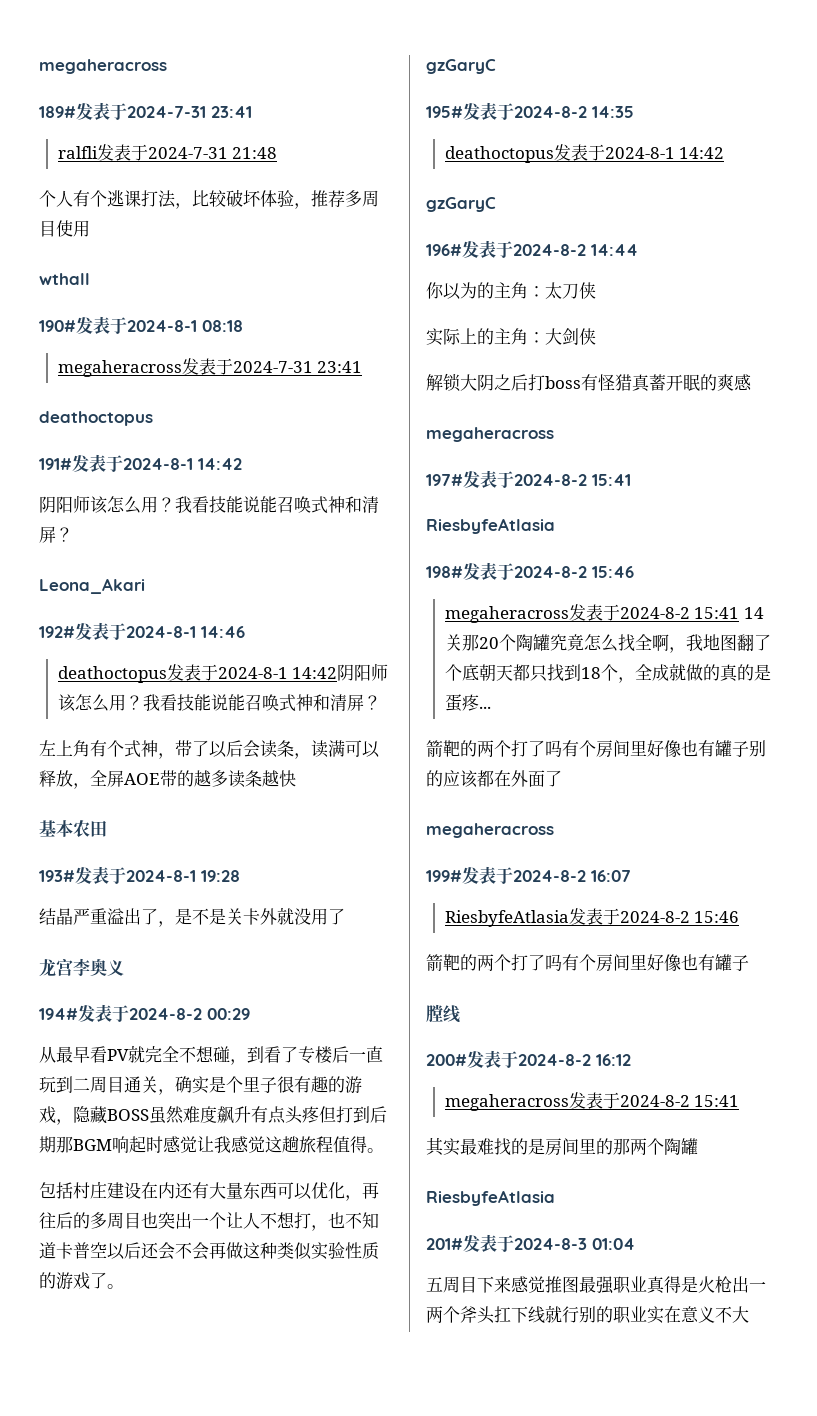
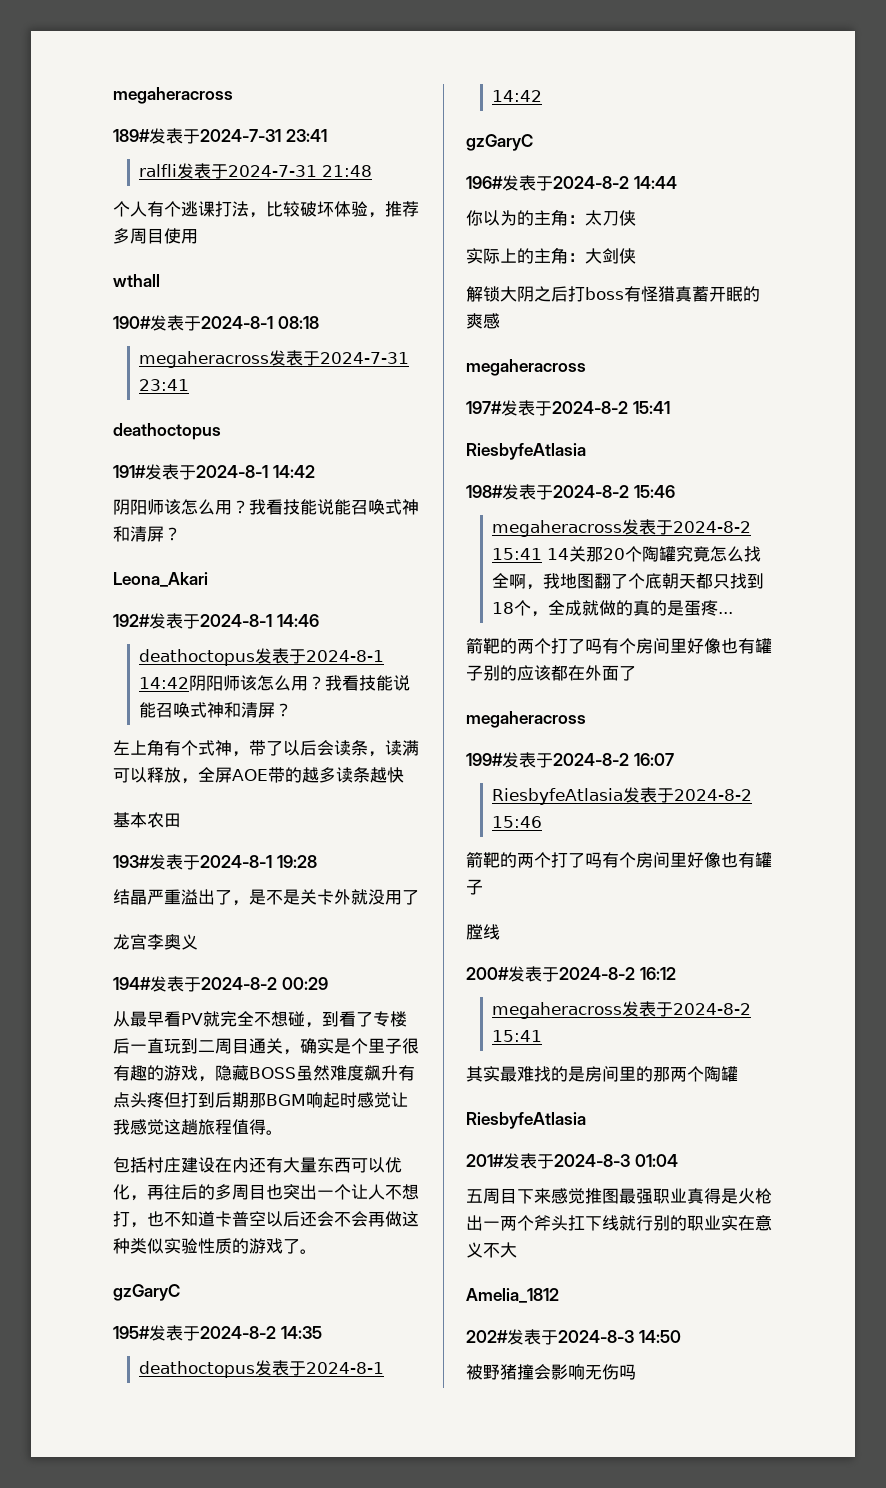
(749, 1314) none -> [466,1288,559,1303] [466,1329,681,1345] [466,1364,636,1380] // Amelia_1812 // 202#发表于2024-8-3 14:50 // 被野猪撞会影响无伤吗

